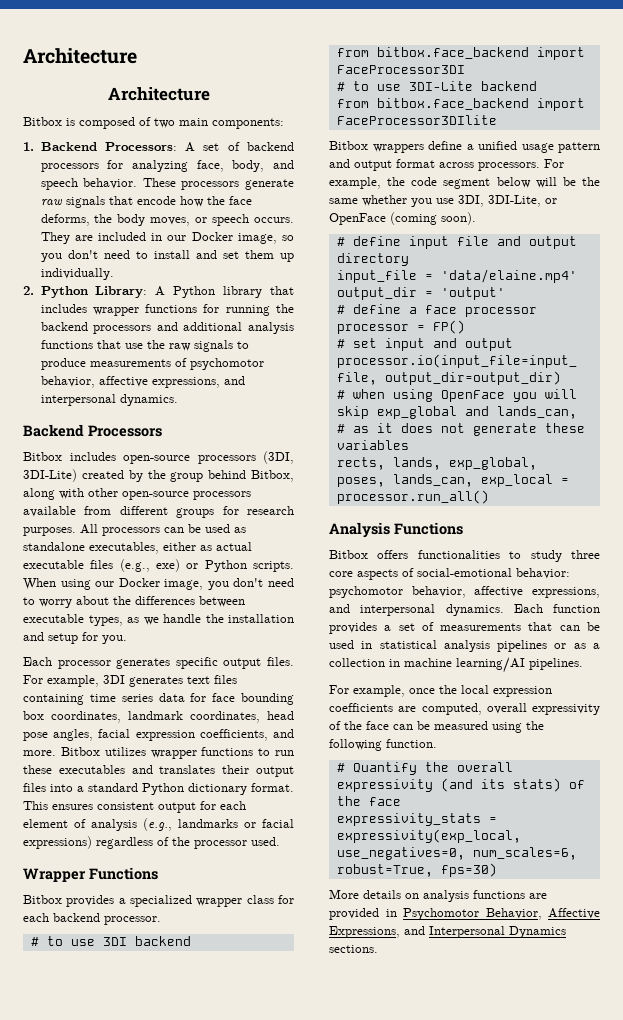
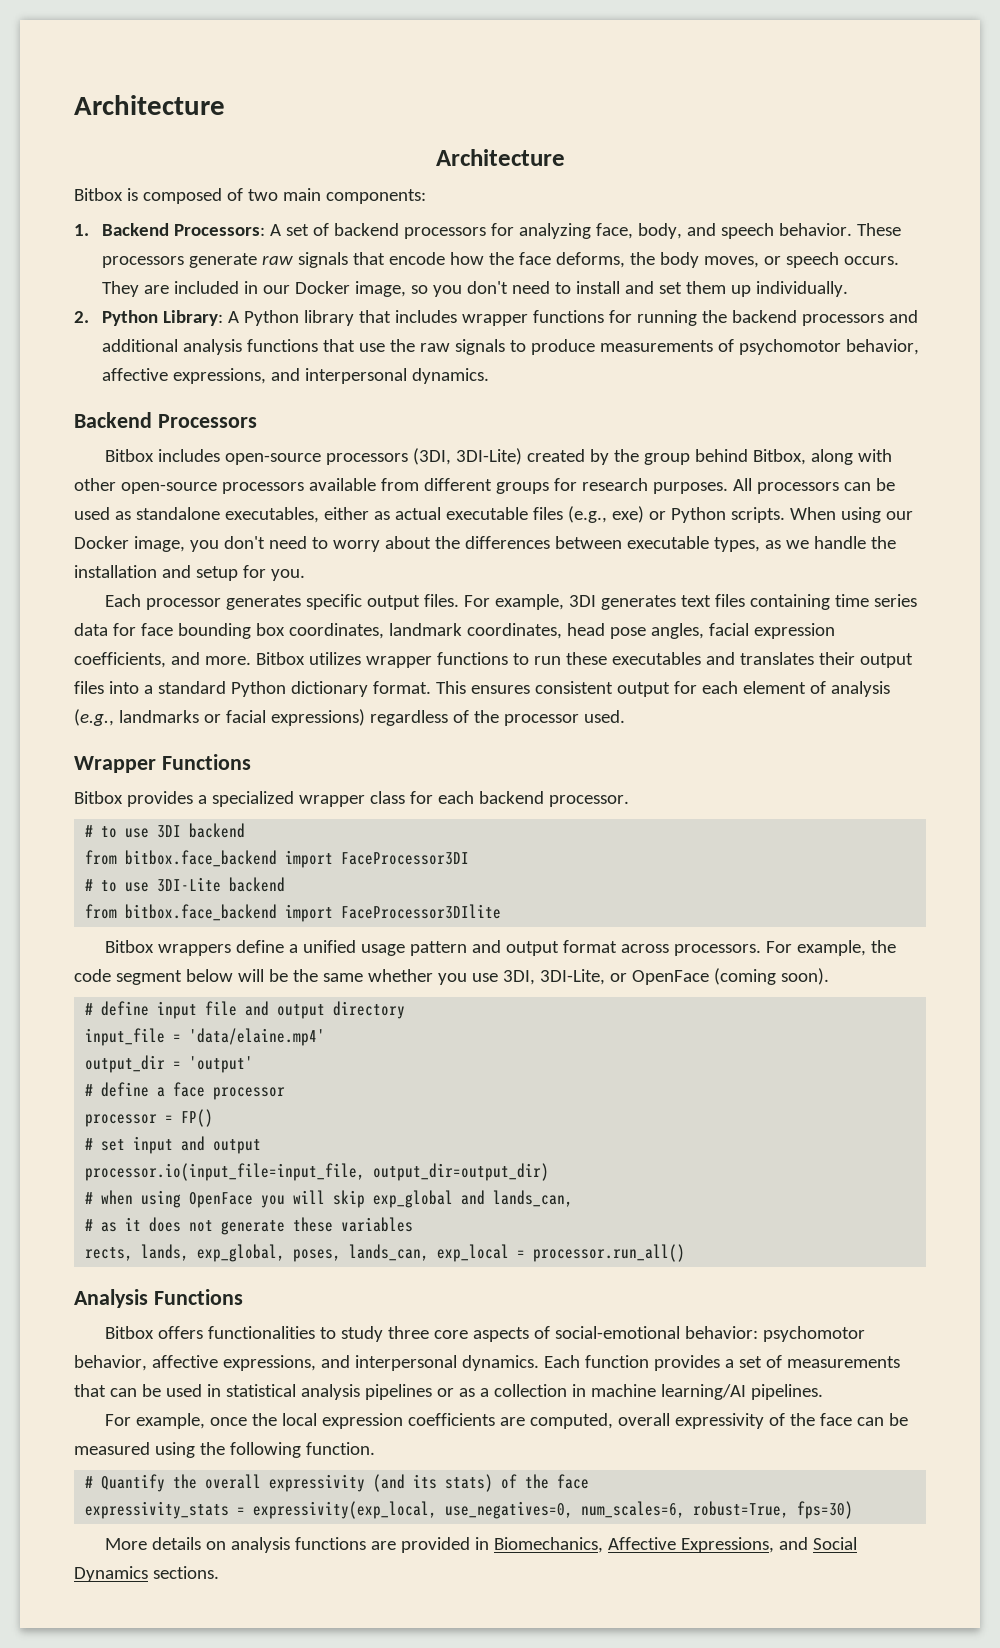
[403,908,542,920] Psychomotor Behavior, -> [494,1537,604,1553] Biomechanics,
[429,926,505,938] Interpersonal -> [813,1537,858,1550] Social

